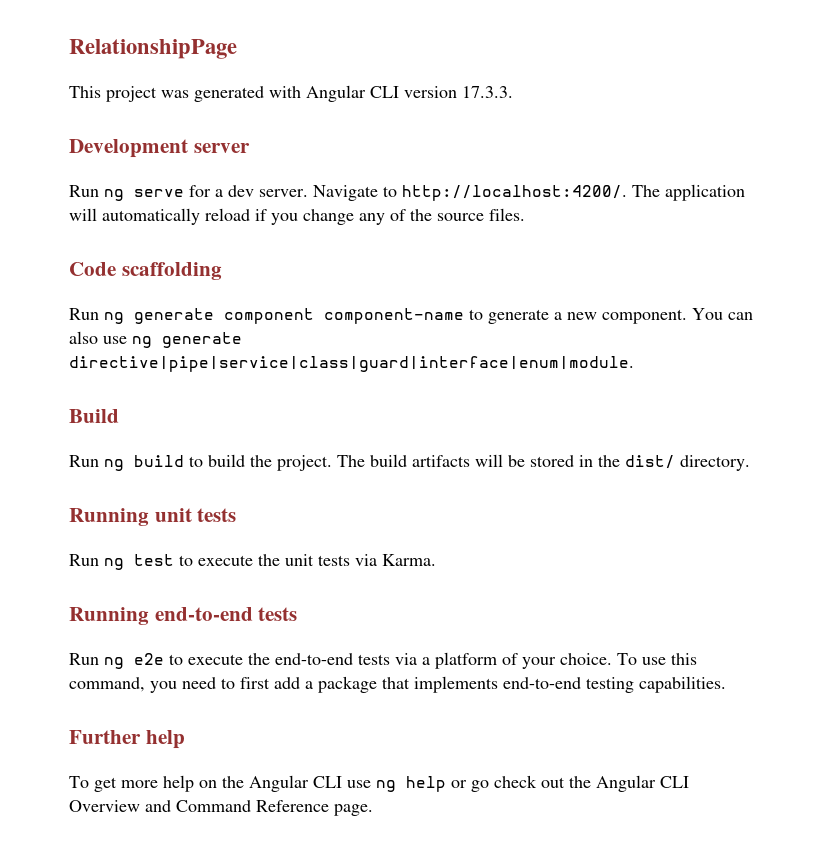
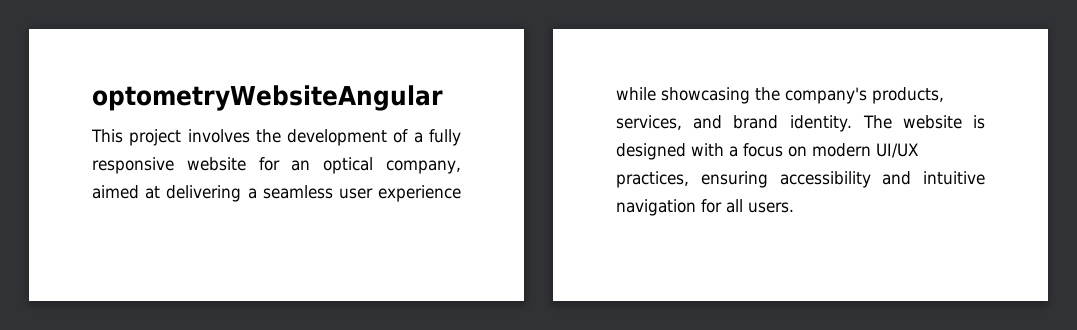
[69,39,237,59] RelationshipPage -> [92,85,443,111] optometryWebsiteAngular
[161,85,513,102] [69,139,250,158] [69,184,745,201] [69,208,525,225] [69,262,222,280] [69,308,753,324] [69,331,242,348] [69,356,634,372] [69,409,119,423] [69,454,750,471] [69,508,237,526] [69,554,436,570] [69,607,298,625] [69,652,697,669] [69,676,726,693] [69,730,185,749] [69,775,689,792] [69,800,373,816] was generated with Angular CLI version 17.3.3. // Development server // Run ng serve for a dev server. Navigate to http://localhost:4200/. The application will automatically reload if you change any of the source files. // Code scaffolding // Run ng generate component component-name to generate a new component. You can also use ng generate directive|pipe|service|class|guard|interface|enum|module. // Build // Run ng build to build the project. The build artifacts will be stored in the dist/ directory. // Running unit tests // Run ng test to execute the unit tests via Karma. // Running end-to-end tests // Run ng e2e to execute the end-to-end tests via a platform of your choice. To use this command, you need to first add a package that implements end-to-end testing capabilities. // Further help // To get more help on the Angular CLI use ng help or go check out the Angular CLI Overview and Command Reference page. -> [187,129,461,146] [92,157,462,174] [92,185,461,202] [616,87,944,104] [616,115,985,132] [616,143,918,160] [616,171,985,188] [616,199,794,216] involves the development of a fully responsive website for an optical company, aimed at delivering a seamless user experience while showcasing the company's products, services, and brand identity. The website is designed with a focus on modern UI/UX practices, ensuring accessibility and intuitive navigation for all users.

